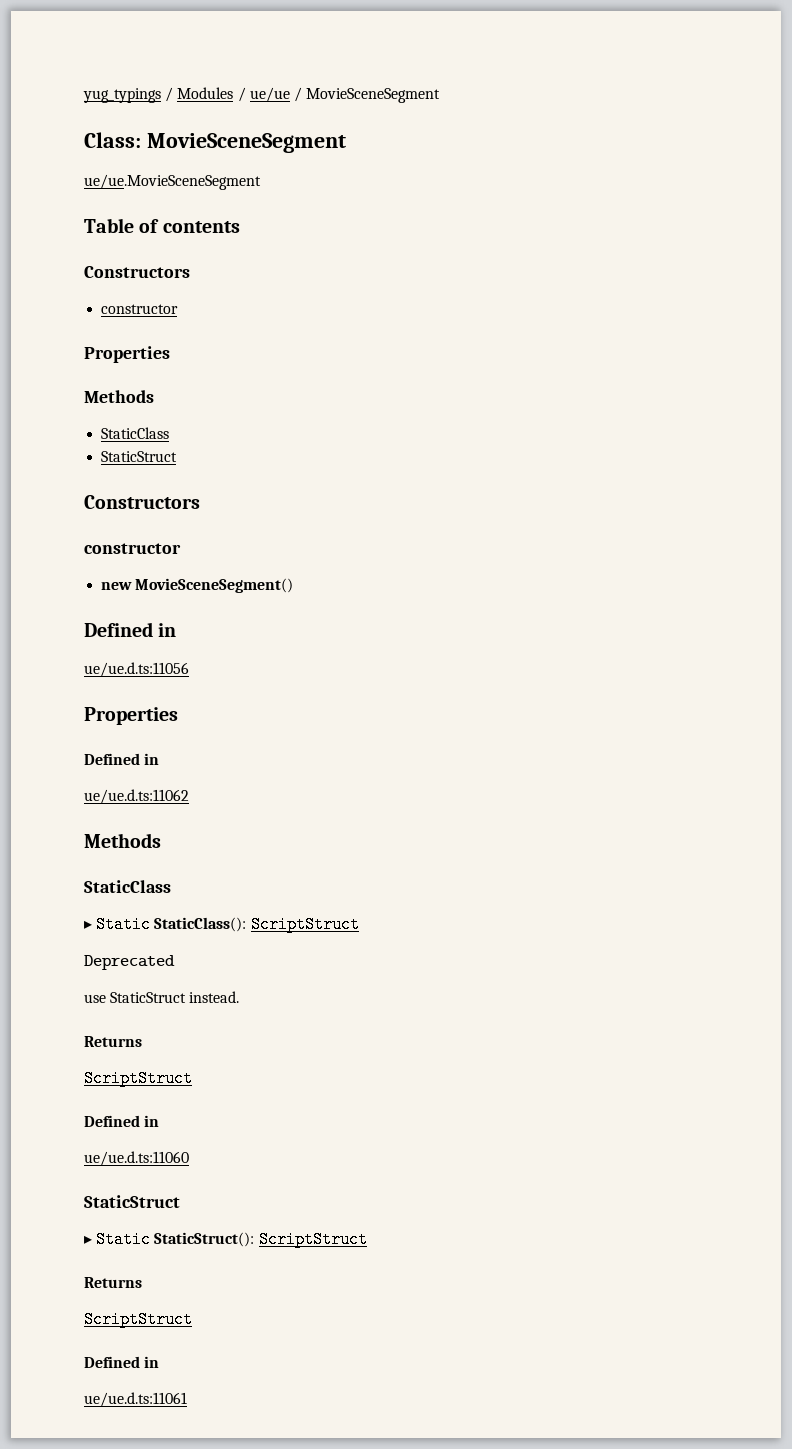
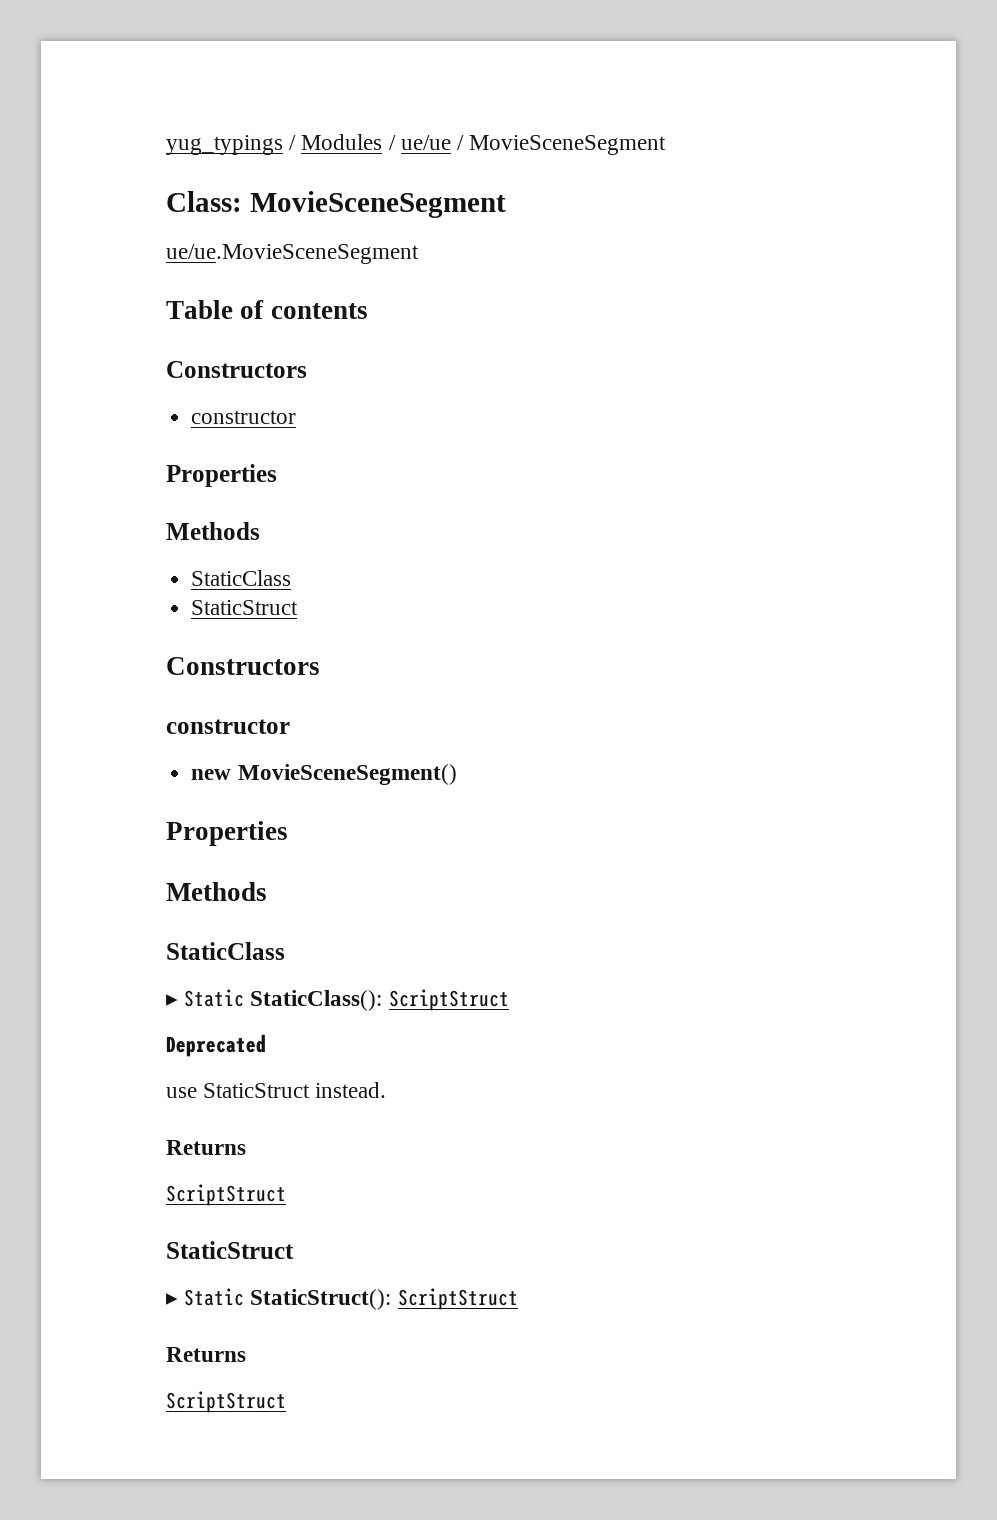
[84,622,177,637] [84,662,189,677] [84,707,178,725] [84,753,160,765] [84,789,189,804] Defined in // ue/ue.d.ts:11056 // Properties // Defined in // ue/ue.d.ts:11062 -> [166,821,288,846] Properties
[84,1115,160,1127] [84,1151,189,1166] // Defined in // ue/ue.d.ts:11060 -> (286, 1195) none
[84,1356,160,1368] [84,1392,187,1407] // Defined in // ue/ue.d.ts:11061 -> (286, 1402) none

